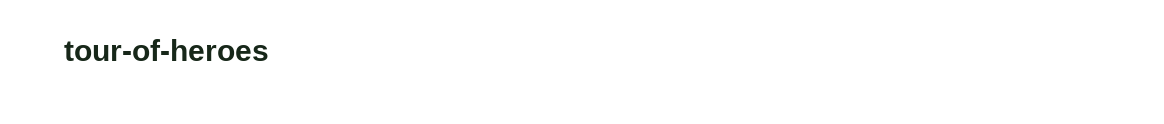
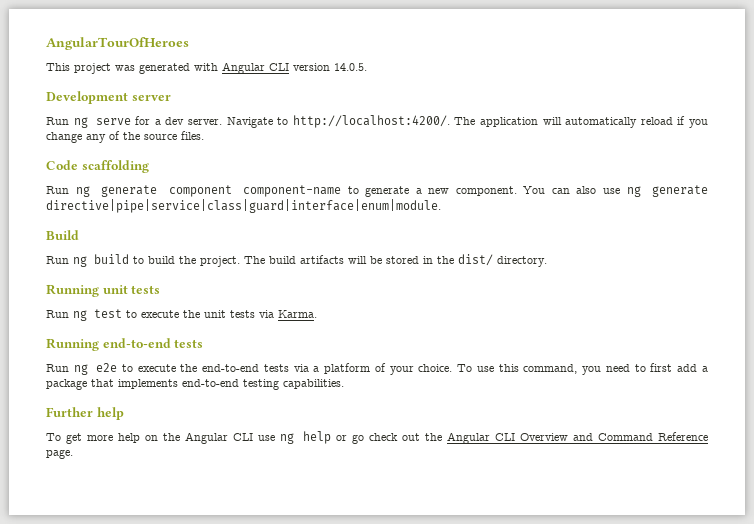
[64,39,269,61] tour-of-heroes -> [46,37,189,50] [46,62,367,74] [46,91,171,104] [46,115,709,128] [46,131,204,143] [46,160,149,173] [46,185,708,197] [46,199,441,213] [46,230,79,240] [46,254,547,267] [46,284,161,297] [46,309,317,321] [46,338,204,351] [46,363,708,375] [46,379,344,390] [46,407,124,420] [46,431,708,444] [46,449,73,459] AngularTourOfHeroes // This project was generated with Angular CLI version 14.0.5. // Development server // Run ng serve for a dev server. Navigate to http://localhost:4200/. The application will automatically reload if you change any of the source files. // Code scaffolding // Run ng generate component component-name to generate a new component. You can also use ng generate directive|pipe|service|class|guard|interface|enum|module. // Build // Run ng build to build the project. The build artifacts will be stored in the dist/ directory. // Running unit tests // Run ng test to execute the unit tests via Karma. // Running end-to-end tests // Run ng e2e to execute the end-to-end tests via a platform of your choice. To use this command, you need to first add a package that implements end-to-end testing capabilities. // Further help // To get more help on the Angular CLI use ng help or go check out the Angular CLI Overview and Command Reference page.

